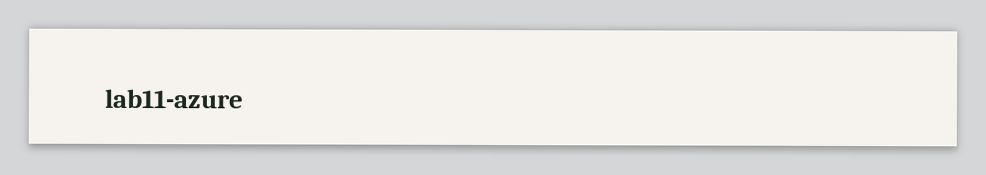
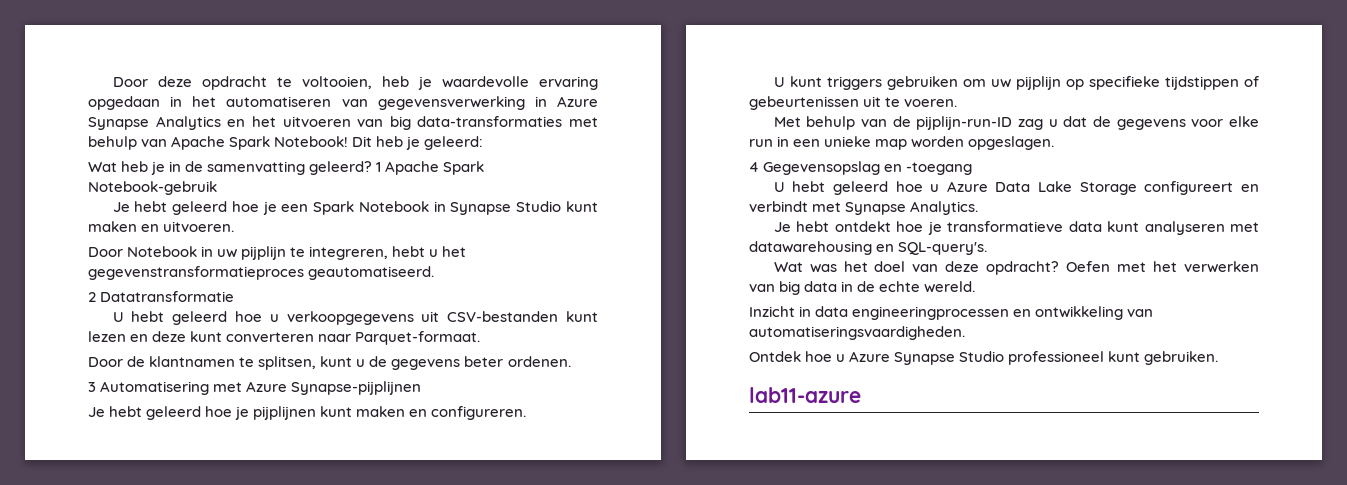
(104, 98) none -> [112,76,599,90] [88,96,598,110] [88,116,598,130] [88,136,484,150] [88,161,485,175] [88,181,217,195] [112,201,598,215] [88,221,235,232] [88,246,467,260] [88,266,435,280] [88,291,235,302] [112,311,598,325] [88,331,481,345] [88,356,571,370] [88,381,422,395] [88,406,527,420] [773,76,1259,90] [749,96,958,110] [773,116,1259,130] [749,136,1055,150] [749,161,973,175] [773,181,1259,195] [749,201,979,215] [773,221,1259,235] [749,241,988,255] [773,261,1259,275] [749,281,976,295] [749,306,1154,320] [749,326,965,340] [749,351,1219,365] Door deze opdracht te voltooien, heb je waardevolle ervaring opgedaan in het automatiseren van gegevensverwerking in Azure Synapse Analytics en het uitvoeren van big data-transformaties met behulp van Apache Spark Notebook! Dit heb je geleerd: // Wat heb je in de samenvatting geleerd? 1 Apache Spark Notebook-gebruik // Je hebt geleerd hoe je een Spark Notebook in Synapse Studio kunt maken en uitvoeren. // Door Notebook in uw pijplijn te integreren, hebt u het gegevenstransformatieproces geautomatiseerd. // 2 Datatransformatie // U hebt geleerd hoe u verkoopgegevens uit CSV-bestanden kunt lezen en deze kunt converteren naar Parquet-formaat. // Door de klantnamen te splitsen, kunt u de gegevens beter ordenen. // 3 Automatisering met Azure Synapse-pijplijnen // Je hebt geleerd hoe je pijplijnen kunt maken en configureren. // U kunt triggers gebruiken om uw pijplijn op specifieke tijdstippen of gebeurtenissen uit te voeren. // Met behulp van de pijplijn-run-ID zag u dat de gegevens voor elke run in een unieke map worden opgeslagen. // 4 Gegevensopslag en -toegang // U hebt geleerd hoe u Azure Data Lake Storage configureert en verbindt met Synapse Analytics. // Je hebt ontdekt hoe je transformatieve data kunt analyseren met datawarehousing en SQL-query's. // Wat was het doel van deze opdracht? Oefen met het verwerken van big data in de echte wereld. // Inzicht in data engineeringprocessen en ontwikkeling van automatiseringsvaardigheden. // Ontdek hoe u Azure Synapse Studio professioneel kunt gebruiken. //

